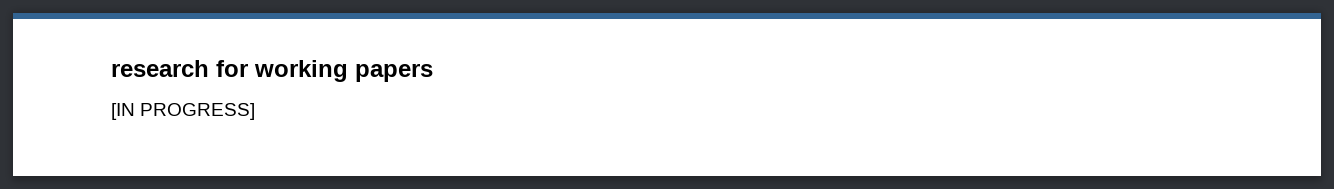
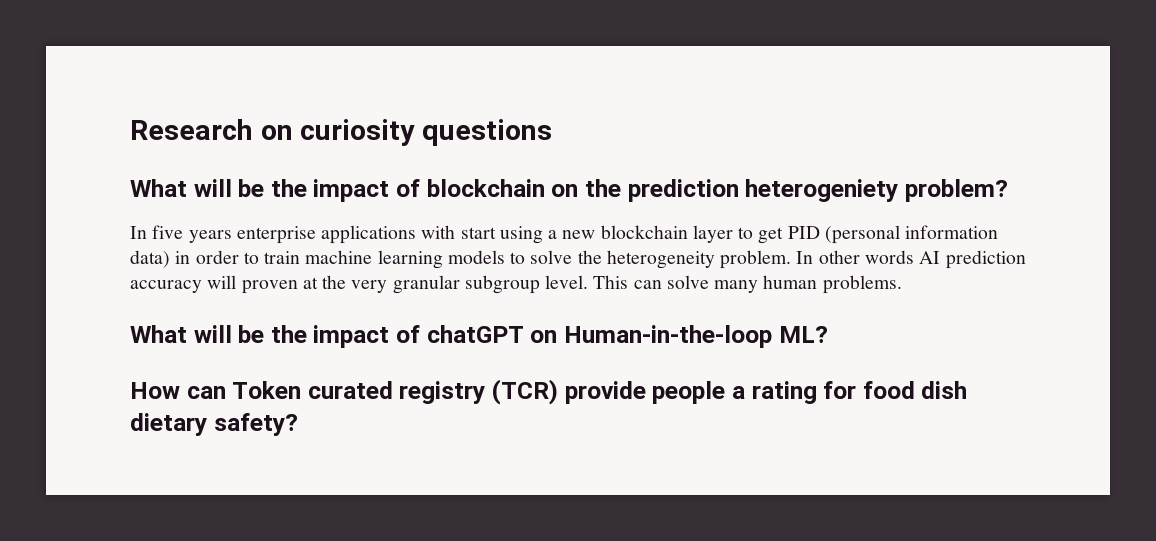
[111,60,433,82] [111,103,256,120] research for working papers // [IN PROGRESS] -> [130,119,553,146] [130,179,1008,202] [130,225,999,244] [130,250,1026,269] [130,275,902,294] [130,325,828,348] [130,379,968,405] [130,413,298,436] Research on curiosity questions // What will be the impact of blockchain on the prediction heterogeniety problem? // In five years enterprise applications with start using a new blockchain layer to get PID (personal information data) in order to train machine learning models to solve the heterogeneity problem. In other words AI prediction accuracy will proven at the very granular subgroup level. This can solve many human problems. // What will be the impact of chatGPT on Human-in-the-loop ML? // How can Token curated registry (TCR) provide people a rating for food dish dietary safety?

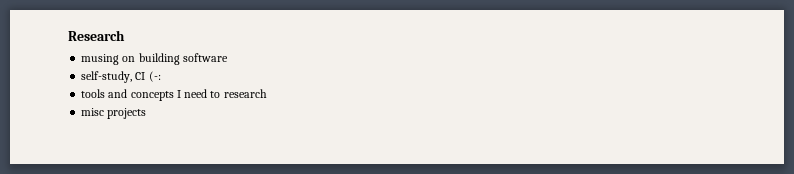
[260,119,553,146] [130,179,1008,202] [130,225,999,244] [130,250,1026,269] [130,275,902,294] [130,325,828,348] [130,379,968,405] [130,413,298,436] on curiosity questions // What will be the impact of blockchain on the prediction heterogeniety problem? // In five years enterprise applications with start using a new blockchain layer to get PID (personal information data) in order to train machine learning models to solve the heterogeneity problem. In other words AI prediction accuracy will proven at the very granular subgroup level. This can solve many human problems. // What will be the impact of chatGPT on Human-in-the-loop ML? // How can Token curated registry (TCR) provide people a rating for food dish dietary safety? -> [81,53,228,65] [81,71,161,83] [81,89,267,101] [81,108,147,119] // musing on building software // self-study, CI (-: // tools and concepts I need to research // misc projects

